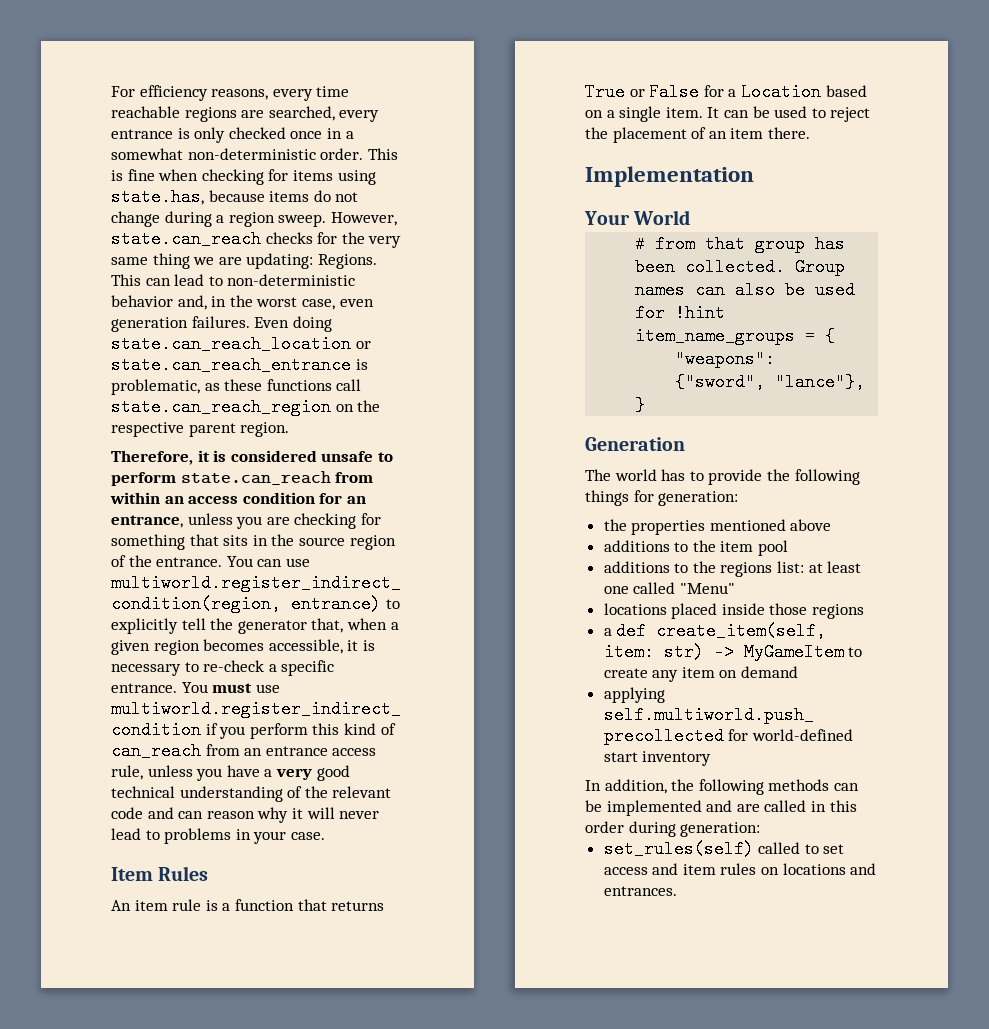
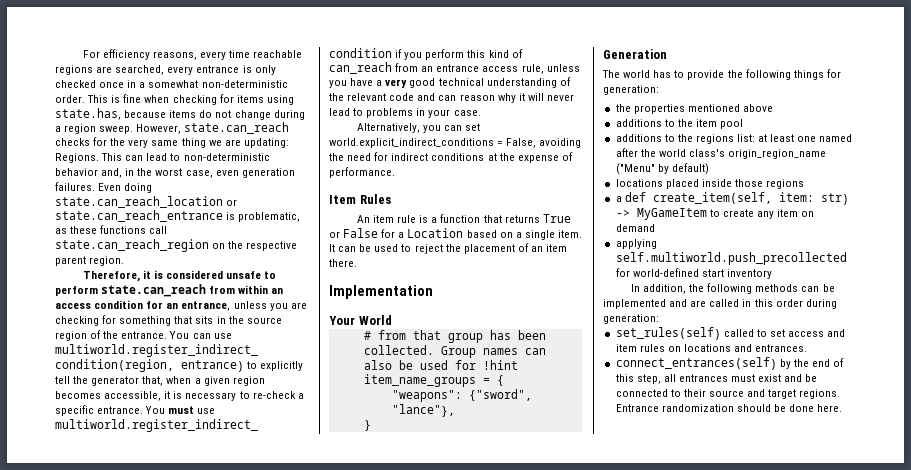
(325, 836) none -> [356,123,481,133] [329,138,582,148] [329,152,573,163] [329,167,395,178] // Alternatively, you can set world.explicit_indirect_conditions = False, avoiding the need for indirect conditions at the expense of performance.
[633,582,735,594] called "Menu" -> [819,134,853,142] [615,148,827,159] [615,163,709,175] named after the world class's origin_region_name ("Menu" by default)
(677, 891) none -> [615,357,845,370] [615,374,818,384] [615,389,841,399] [615,404,843,412] // connect_entrances(self) by the end of this step, all entrances must exist and be connected to their source and target regions. Entrance randomization should be done here.

